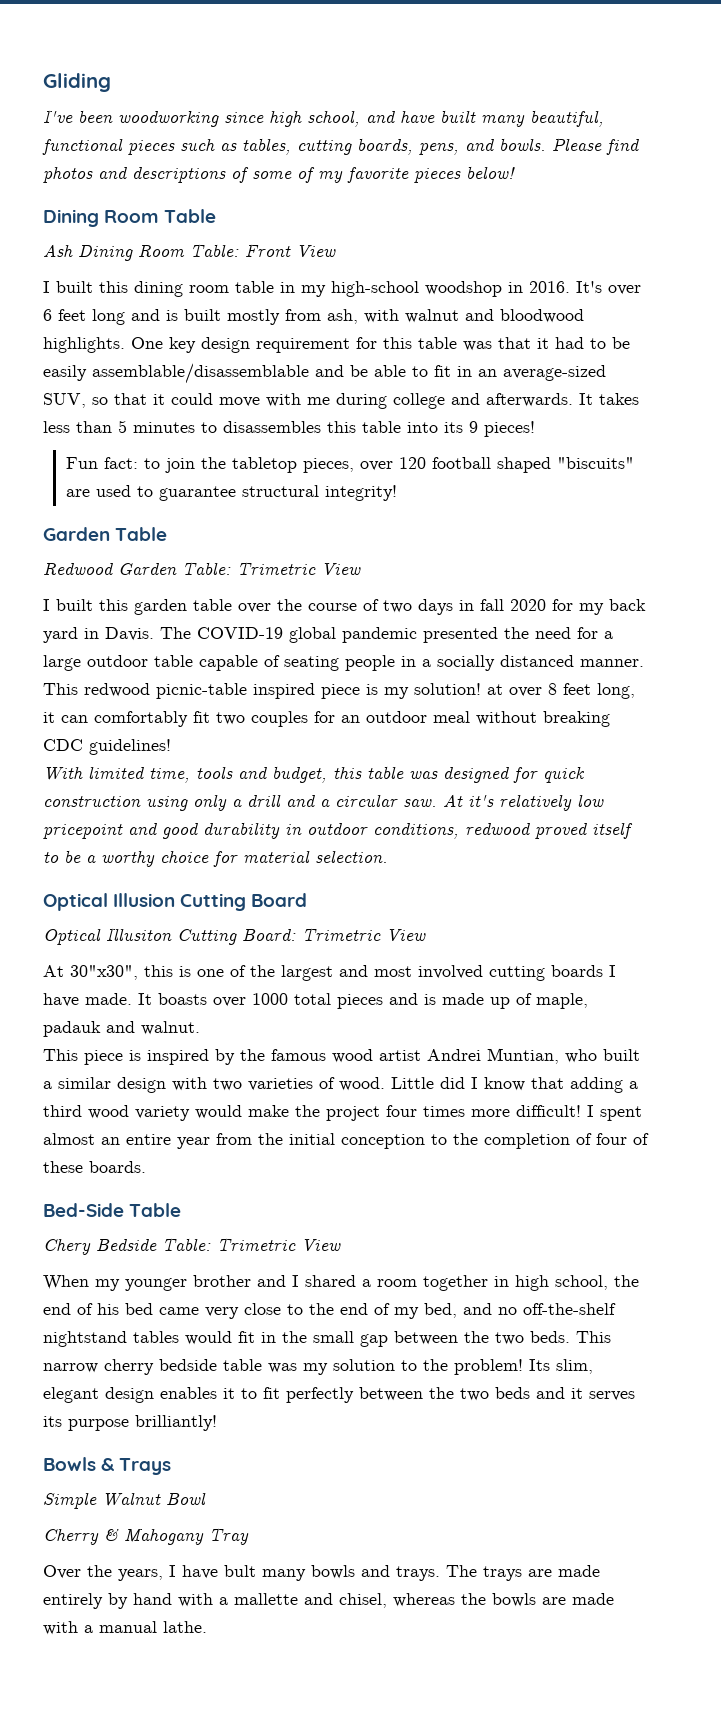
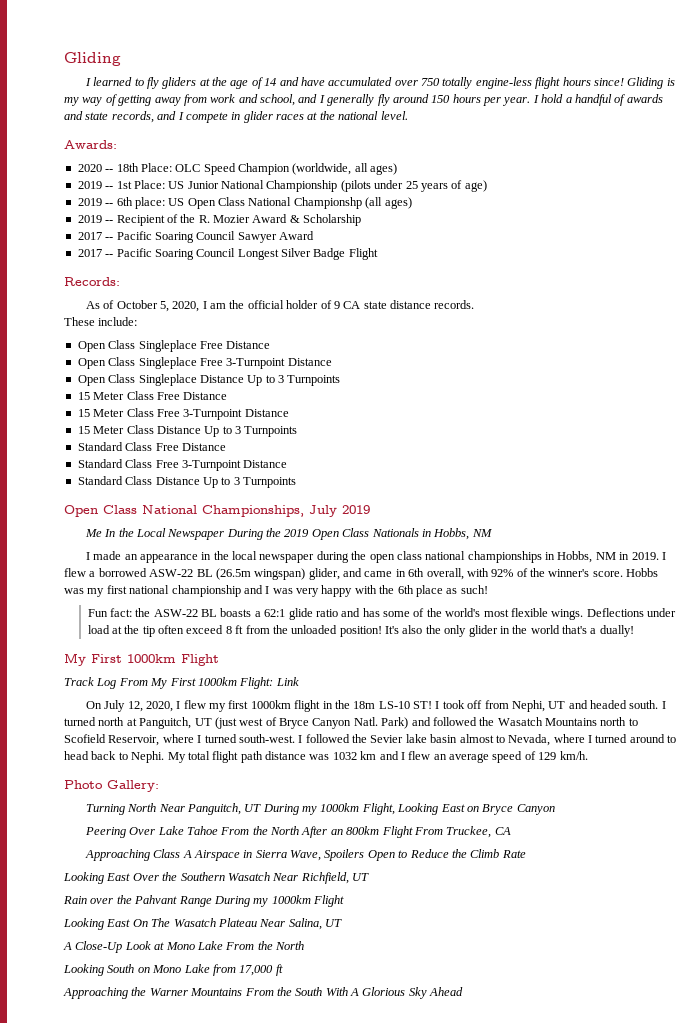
[43,110,604,127] [42,138,640,155] [43,166,515,183] [43,209,217,227] [43,244,336,261] [43,281,641,297] [43,309,584,325] [43,337,630,353] [43,363,606,384] [43,393,639,409] [43,420,535,437] [65,457,634,473] [65,485,397,501] [43,527,168,541] [43,562,361,575] [43,599,646,615] [43,627,613,643] [43,655,644,671] [43,683,635,699] [43,711,610,727] [43,739,171,755] [43,766,585,783] [43,794,604,811] [43,822,633,839] [43,850,388,867] [43,893,308,911] [43,928,426,945] [43,965,616,981] [43,993,588,1009] [43,1021,200,1037] [43,1048,640,1065] [43,1077,638,1093] [43,1105,642,1121] [43,1133,649,1149] [43,1161,146,1173] [43,1203,182,1217] [43,1238,341,1255] [43,1275,639,1291] [43,1303,616,1319] [43,1331,611,1347] [43,1359,593,1375] [43,1387,635,1403] [43,1415,217,1431] [43,1457,172,1475] [43,1492,206,1509] [43,1528,249,1545] [43,1565,600,1581] [43,1593,614,1609] [43,1621,207,1635] I've been woodworking since high school, and have built many beautiful, functional pieces such as tables, cutting boards, pens, and bowls. Please find photos and descriptions of some of my favorite pieces below! // Dining Room Table // Ash Dining Room Table: Front View // I built this dining room table in my high-school woodshop in 2016. It's over 6 feet long and is built mostly from ash, with walnut and bloodwood highlights. One key design requirement for this table was that it had to be easily assemblable/disassemblable and be able to fit in an average-sized SUV, so that it could move with me during college and afterwards. It takes less than 5 minutes to disassembles this table into its 9 pieces! // Fun fact: to join the tabletop pieces, over 120 football shaped "biscuits" are used to guarantee structural integrity! // Garden Table // Redwood Garden Table: Trimetric View // I built this garden table over the course of two days in fall 2020 for my back yard in Davis. The COVID-19 global pandemic presented the need for a large outdoor table capable of seating people in a socially distanced manner. This redwood picnic-table inspired piece is my solution! at over 8 feet long, it can comfortably fit two couples for an outdoor meal without breaking CDC guidelines! // With limited time, tools and budget, this table was designed for quick construction using only a drill and a circular saw. At it's relatively low pricepoint and good durability in outdoor conditions, redwood proved itself to be a worthy choice for material selection. // Optical Illusion Cutting Board // Optical Illusiton Cutting Board: Trimetric View // At 30"x30", this is one of the largest and most involved cutting boards I have made. It boasts over 1000 total pieces and is made up of maple, padauk and walnut. // This piece is inspired by the famous wood artist Andrei Muntian, who built a similar design with two varieties of wood. Little did I know that adding a third wood variety would make the project four times more difficult! I spent almost an entire year from the initial conception to the completion of four of these boards. // Bed-Side Table // Chery Bedside Table: Trimetric View // When my younger brother and I shared a room together in high school, the end of his bed came very close to the end of my bed, and no off-the-shelf nightstand tables would fit in the small gap between the two beds. This narrow cherry bedside table was my solution to the problem! Its slim, elegant design enables it to fit perfectly between the two beds and it serves its purpose brilliantly! // Bowls & Trays // Simple Walnut Bowl // Cherry & Mahogany Tray // Over the years, I have bult many bowls and trays. The trays are made entirely by hand with a mallette and chisel, whereas the bowls are made with a manual lathe. -> [84,77,675,89] [64,94,663,106] [64,111,408,123] [64,140,117,149] [77,163,398,175] [77,180,487,192] [77,197,412,209] [77,214,362,226] [77,231,314,243] [77,248,378,260] [64,277,120,286] [85,300,475,312] [64,317,138,326] [77,340,271,352] [77,357,332,369] [77,374,341,386] [77,391,228,400] [77,408,289,420] [77,425,298,437] [77,442,226,451] [77,459,288,471] [77,476,296,488] [64,505,370,517] [84,528,492,540] [85,551,666,563] [64,568,659,580] [64,585,488,597] [87,608,677,620] [87,625,634,637] [64,653,219,666] [64,677,299,689] [85,700,666,712] [64,717,638,729] [64,734,677,746] [64,751,588,763] [64,780,159,792] [85,803,555,815] [84,826,511,838] [84,849,526,861] [63,872,369,884] [63,895,344,907] [63,918,342,930] [63,941,304,953] [63,964,283,976] [63,987,464,999] I learned to fly gliders at the age of 14 and have accumulated over 750 totally engine-less flight hours since! Gliding is my way of getting away from work and school, and I generally fly around 150 hours per year. I hold a handful of awards and state records, and I compete in glider races at the national level. // Awards: // 2020 -- 18th Place: OLC Speed Champion (worldwide, all ages) // 2019 -- 1st Place: US Junior National Championship (pilots under 25 years of age) // 2019 -- 6th place: US Open Class National Championshp (all ages) // 2019 -- Recipient of the R. Mozier Award & Scholarship // 2017 -- Pacific Soaring Council Sawyer Award // 2017 -- Pacific Soaring Council Longest Silver Badge Flight // Records: // As of October 5, 2020, I am the official holder of 9 CA state distance records. // These include: // Open Class Singleplace Free Distance // Open Class Singleplace Free 3-Turnpoint Distance // Open Class Singleplace Distance Up to 3 Turnpoints // 15 Meter Class Free Distance // 15 Meter Class Free 3-Turnpoint Distance // 15 Meter Class Distance Up to 3 Turnpoints // Standard Class Free Distance // Standard Class Free 3-Turnpoint Distance // Standard Class Distance Up to 3 Turnpoints // Open Class National Championships, July 2019 // Me In the Local Newspaper During the 2019 Open Class Nationals in Hobbs, NM // I made an appearance in the local newspaper during the open class national championships in Hobbs, NM in 2019. I flew a borrowed ASW-22 BL (26.5m wingspan) glider, and came in 6th overall, with 92% of the winner's score. Hobbs was my first national championship and I was very happy with the 6th place as such! // Fun fact: the ASW-22 BL boasts a 62:1 glide ratio and has some of the world's most flexible wings. Deflections under load at the tip often exceed 8 ft from the unloaded position! It's also the only glider in the world that's a dually! // My First 1000km Flight // Track Log From My First 1000km Flight: Link // On July 12, 2020, I flew my first 1000km flight in the 18m LS-10 ST! I took off from Nephi, UT and headed south. I turned north at Panguitch, UT (just west of Bryce Canyon Natl. Park) and followed the Wasatch Mountains north to Scofield Reservoir, where I turned south-west. I followed the Sevier lake basin almost to Nevada, where I turned around to head back to Nephi. My total flight path distance was 1032 km and I flew an average speed of 129 km/h. // Photo Gallery: // Turning North Near Panguitch, UT During my 1000km Flight, Looking East on Bryce Canyon // Peering Over Lake Tahoe From the North After an 800km Flight From Truckee, CA // Approaching Class A Airspace in Sierra Wave, Spoilers Open to Reduce the Climb Rate // Looking East Over the Southern Wasatch Near Richfield, UT // Rain over the Pahvant Range During my 1000km Flight // Looking East On The Wasatch Plateau Near Salina, UT // A Close-Up Look at Mono Lake From the North // Looking South on Mono Lake from 17,000 ft // Approaching the Warner Mountains From the South With A Glorious Sky Ahead

